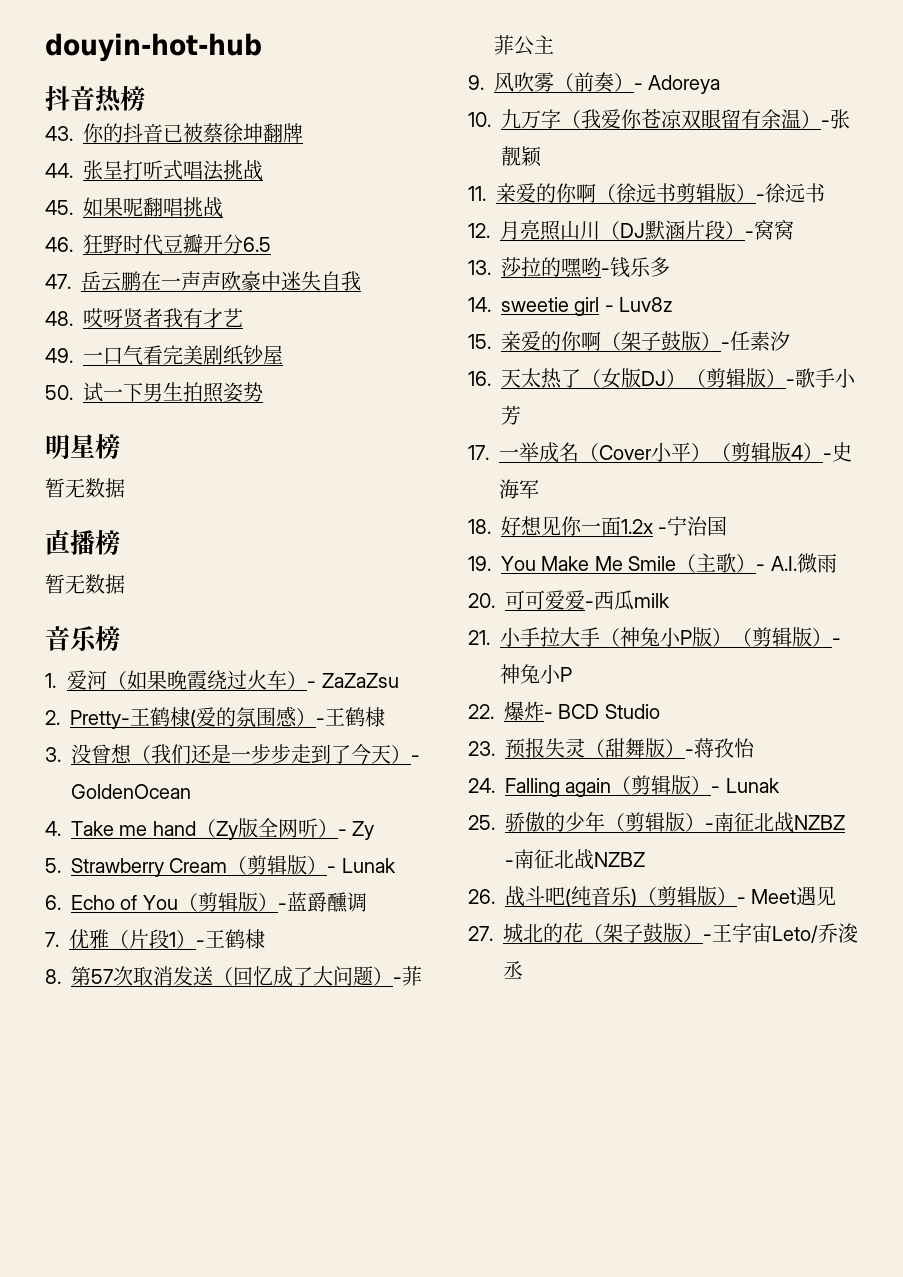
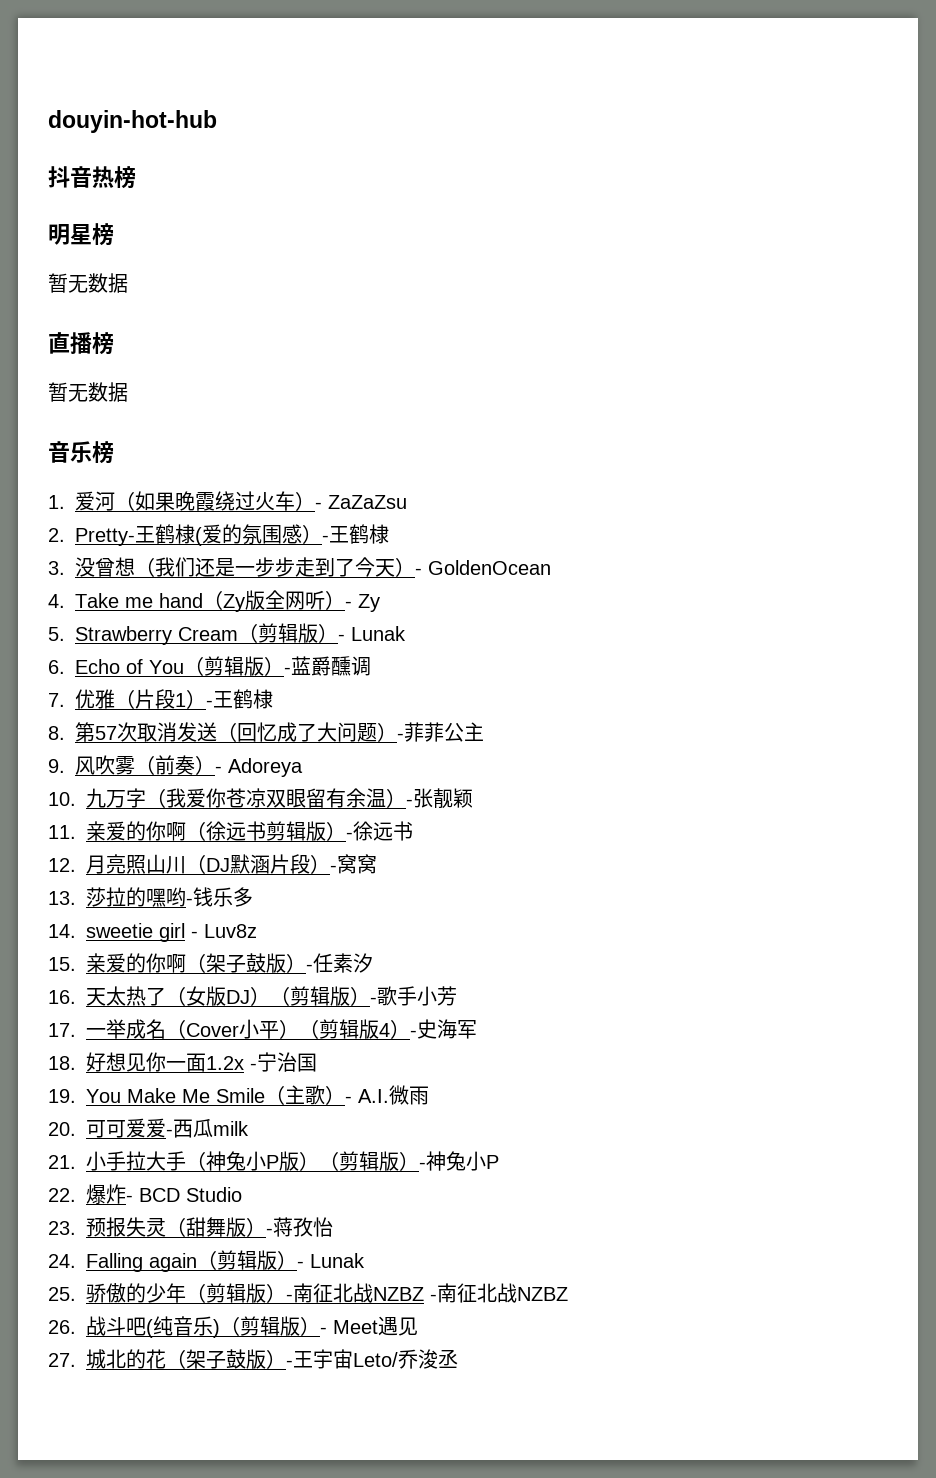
[45,123,303,143] [45,160,263,181] [45,197,223,218] [45,234,271,255] [45,271,361,292] [45,308,243,329] [45,345,283,365] [45,382,263,403] // 43.你的抖音已被蔡徐坤翻牌 // 44.张呈打听式唱法挑战 // 45.如果呢翻唱挑战 // 46.狂野时代豆瓣开分6.5 // 47.岳云鹏在一声声欧豪中迷失自我 // 48.哎呀贤者我有才艺 // 49.一口气看完美剧纸钞屋 // 50.试一下男生拍照姿势 -> (136, 177) none

